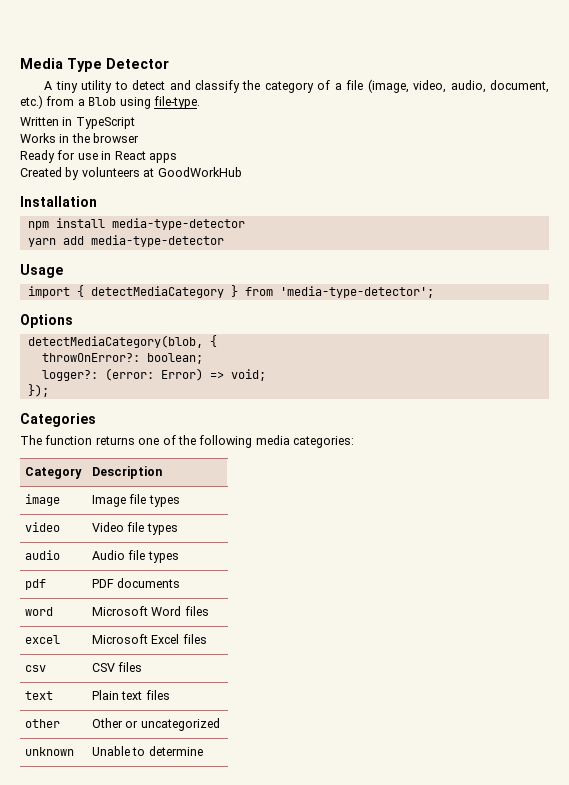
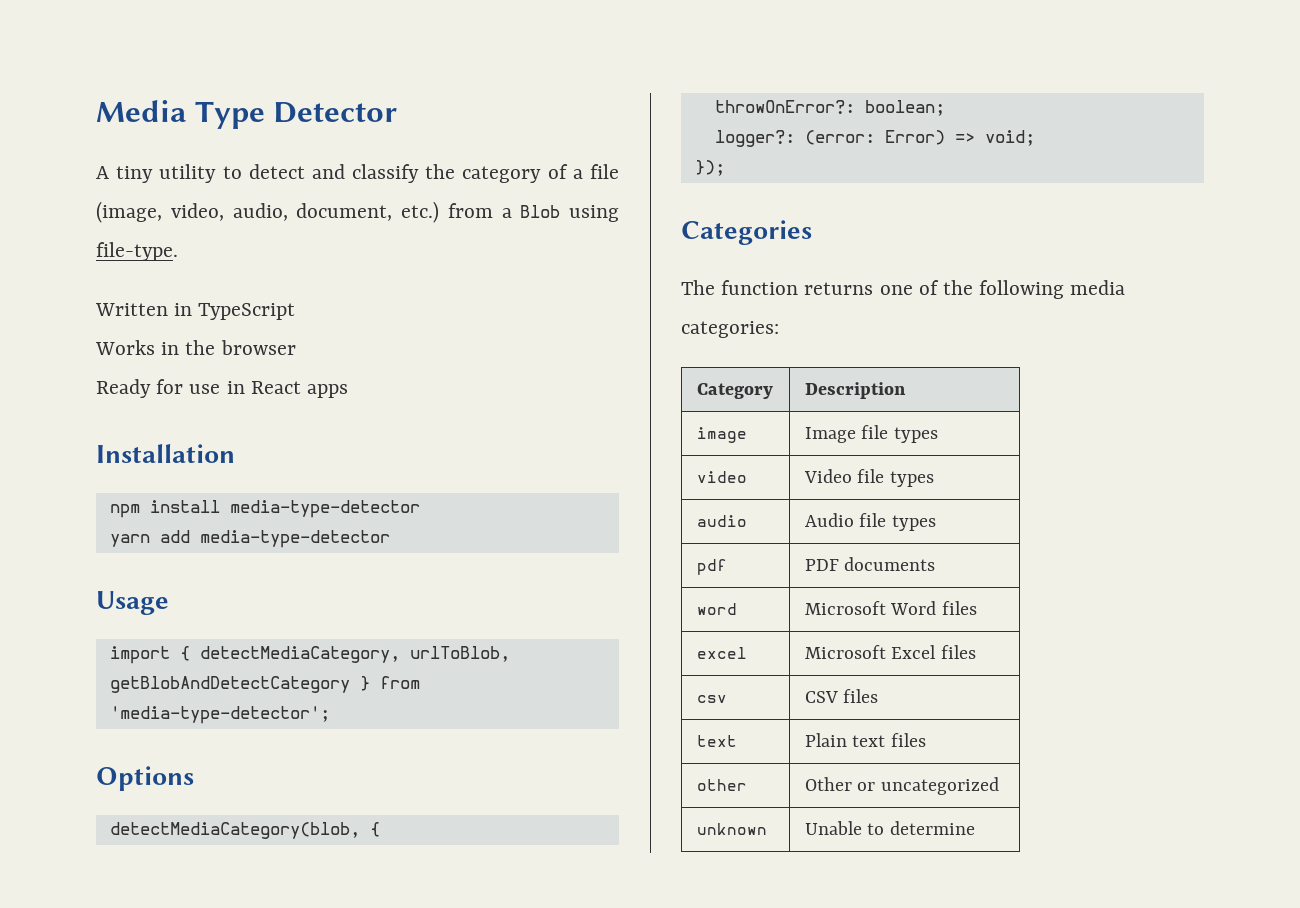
[20,167,242,180] // Created by volunteers at GoodWorkHub -> (349, 391) none
[90,286,224,298] detectMediaCategory -> [199,646,510,663] [109,676,350,693] detectMediaCategory, urlToBlob, getBlobAndDetectCategory

